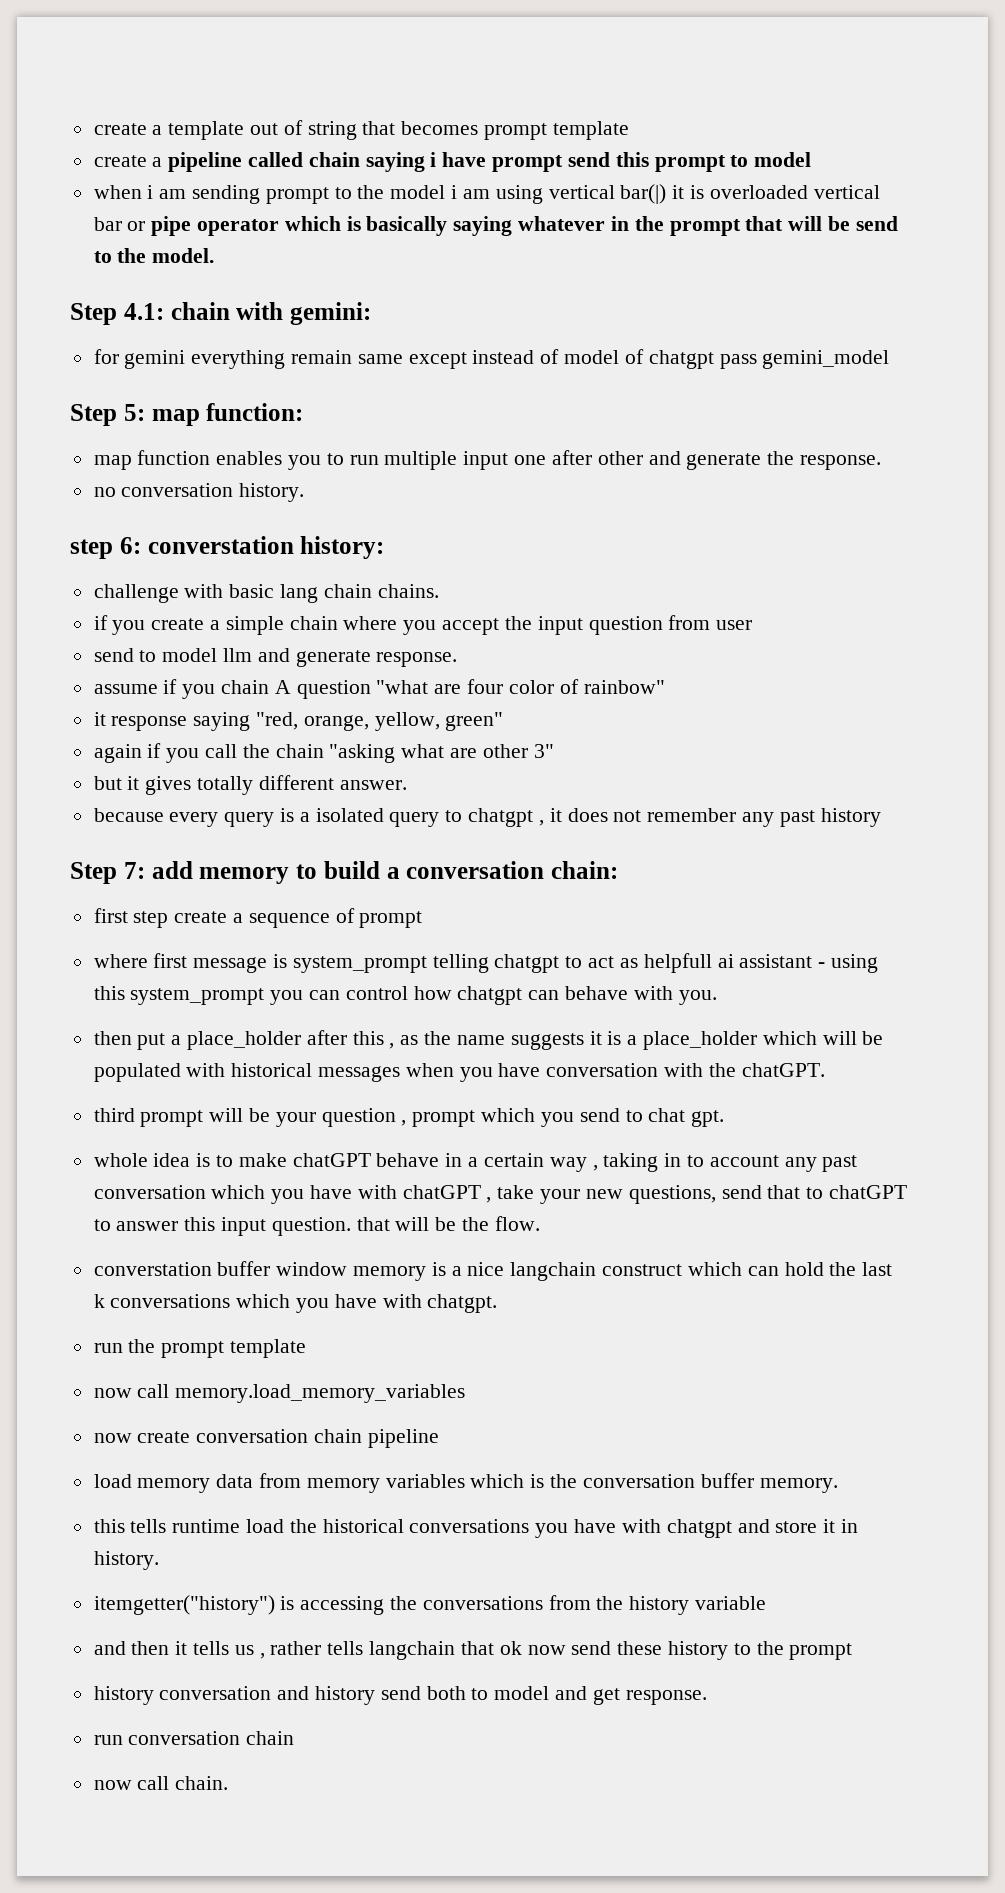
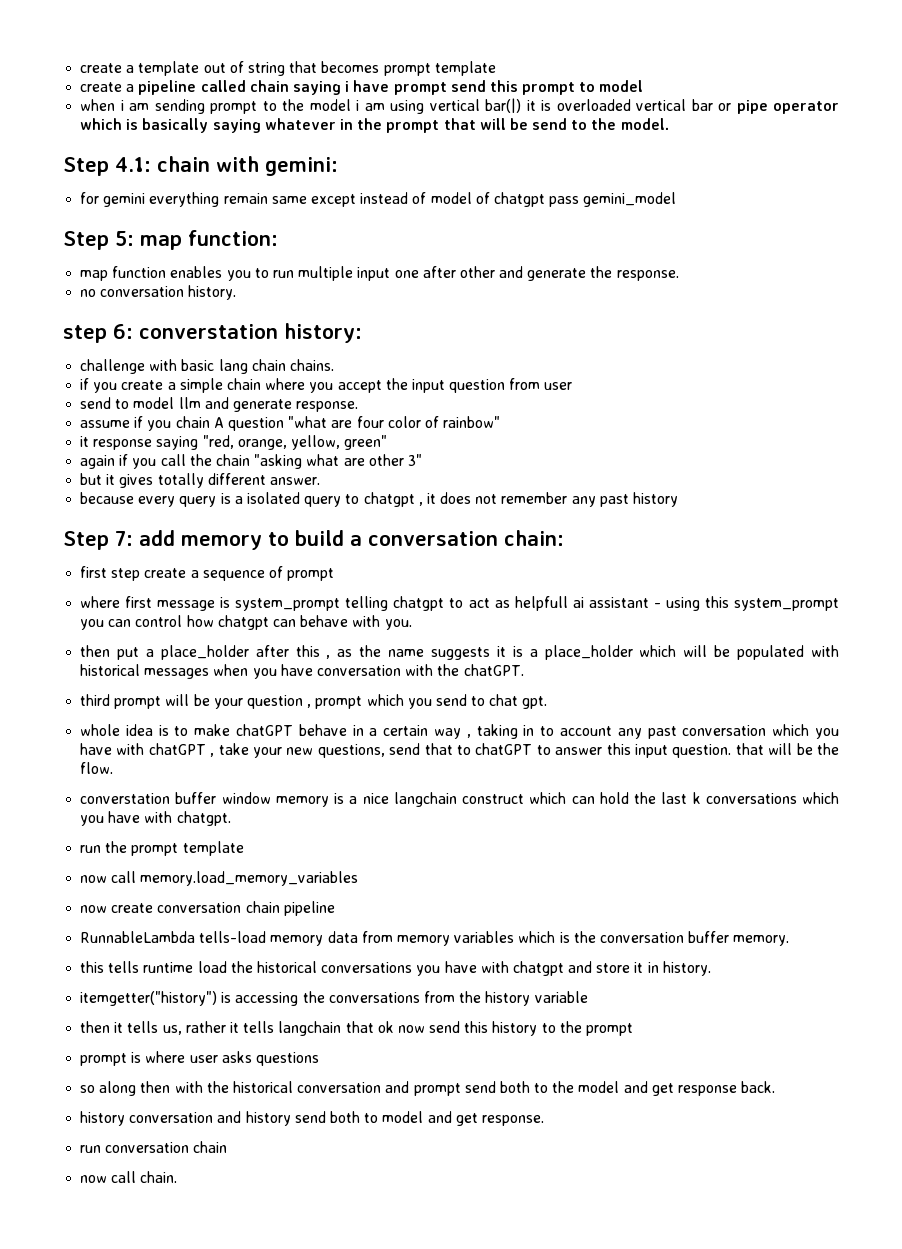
[93,1474,132,1488] load -> [80,931,267,943] RunnableLambda tells-load
[93,1641,126,1655] and -> (588, 997) none
[234,1641,322,1659] us , rather -> [162,1021,239,1035] us, rather it
[617,1641,663,1655] these -> [464,1021,489,1033] this
(853, 1651) none -> [80,1051,319,1066] [80,1081,776,1096] // prompt is where user asks questions // so along then with the historical conversation and prompt send both to the model and get response back.

